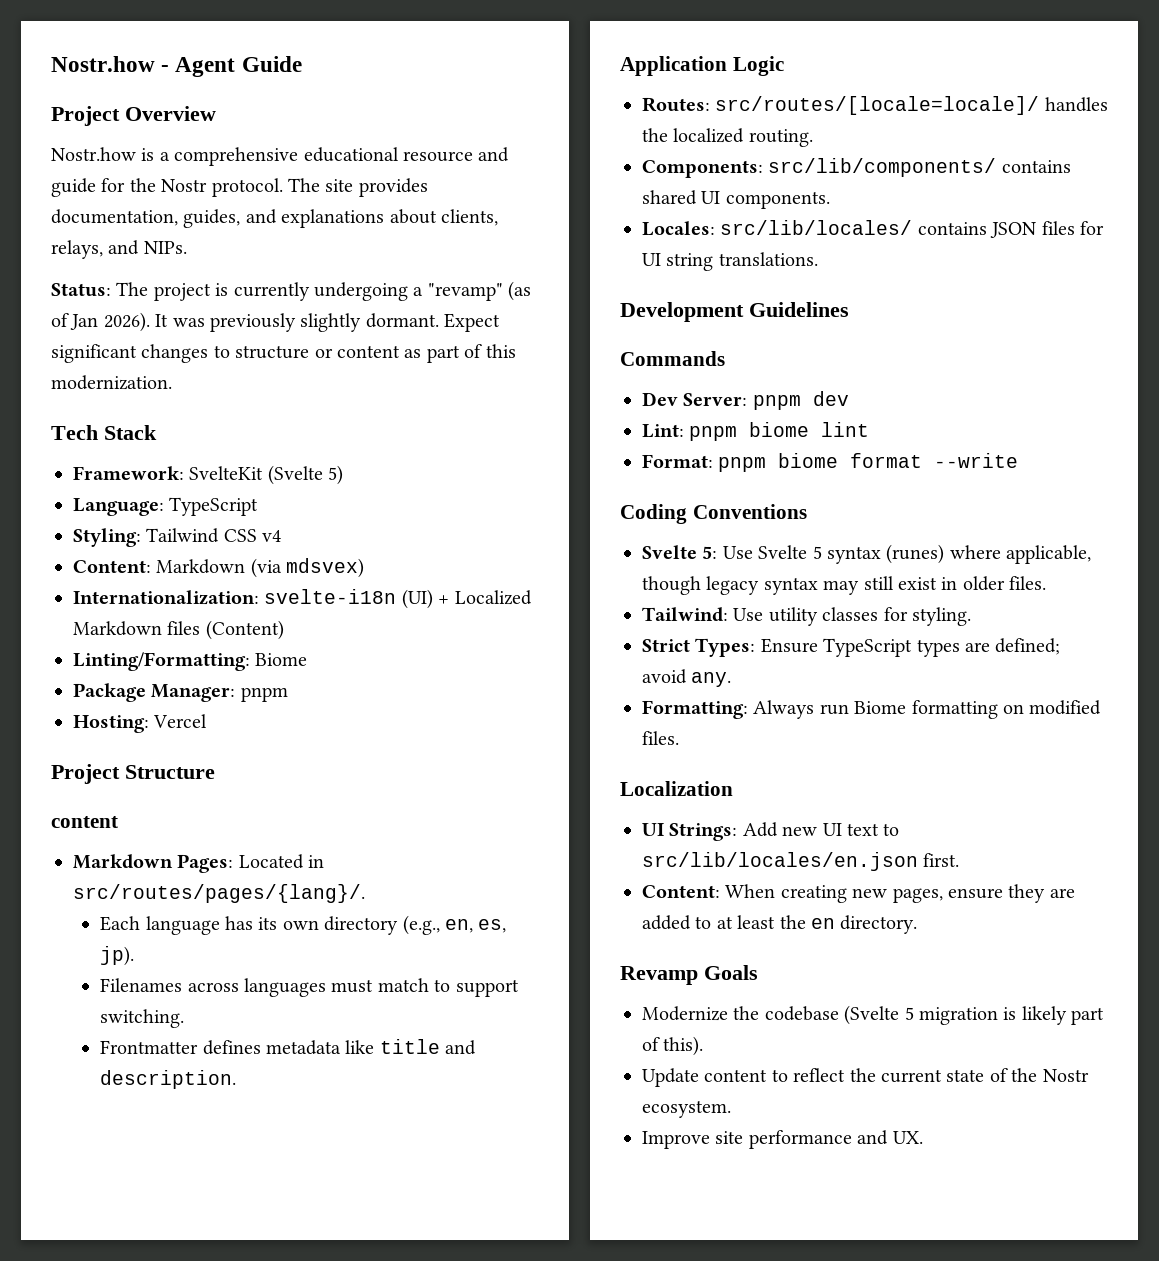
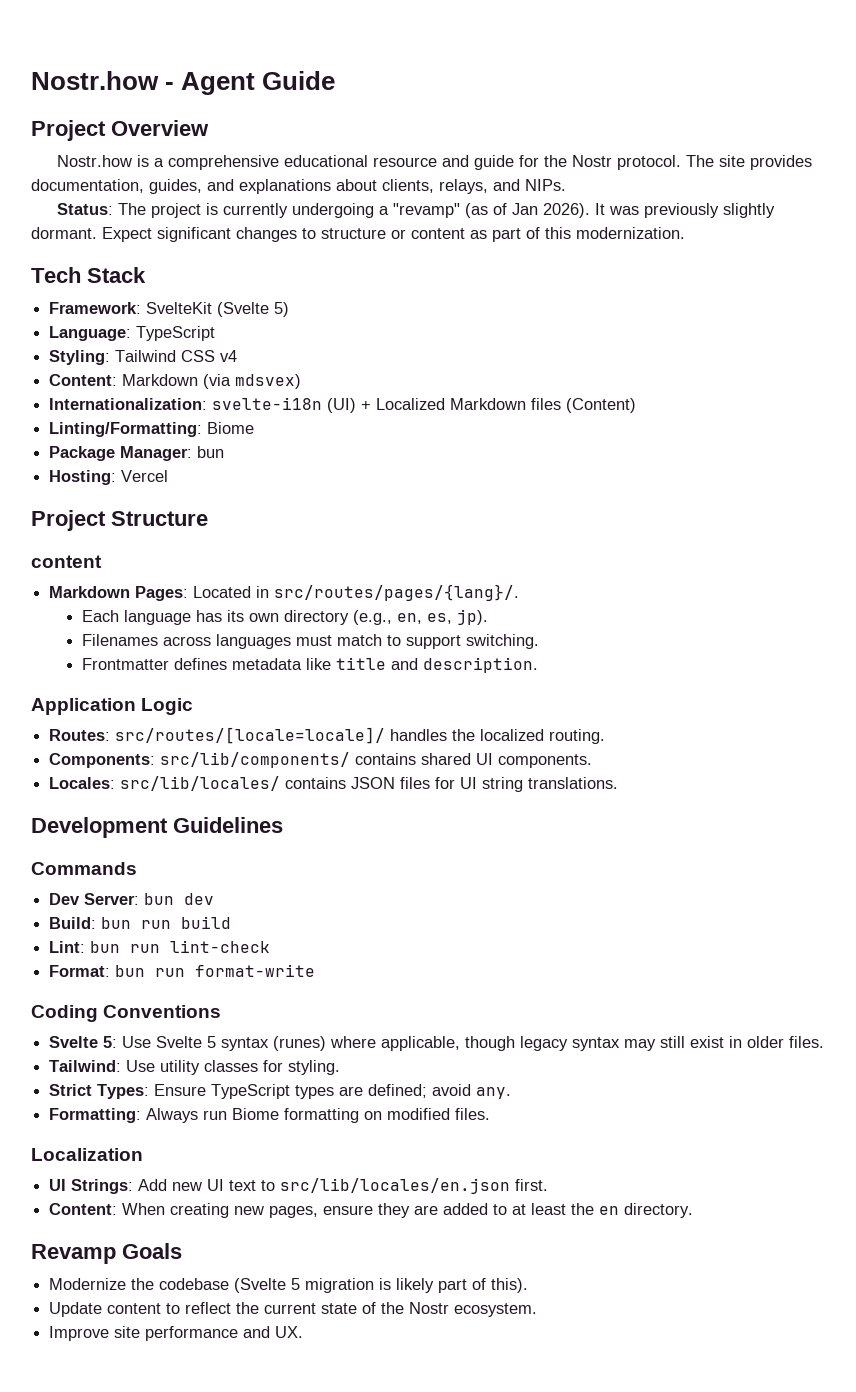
[240,687,288,702] pnpm -> [197,446,225,458] bun
[752,395,801,410] pnpm -> [144,893,175,905] bun
[642,422,870,441] [642,453,1019,472] Lint: pnpm biome lint // Format: pnpm biome format --write -> [49,916,232,929] [49,940,271,953] [49,964,316,977] Build: bun run build // Lint: bun run lint-check // Format: bun run format-write

